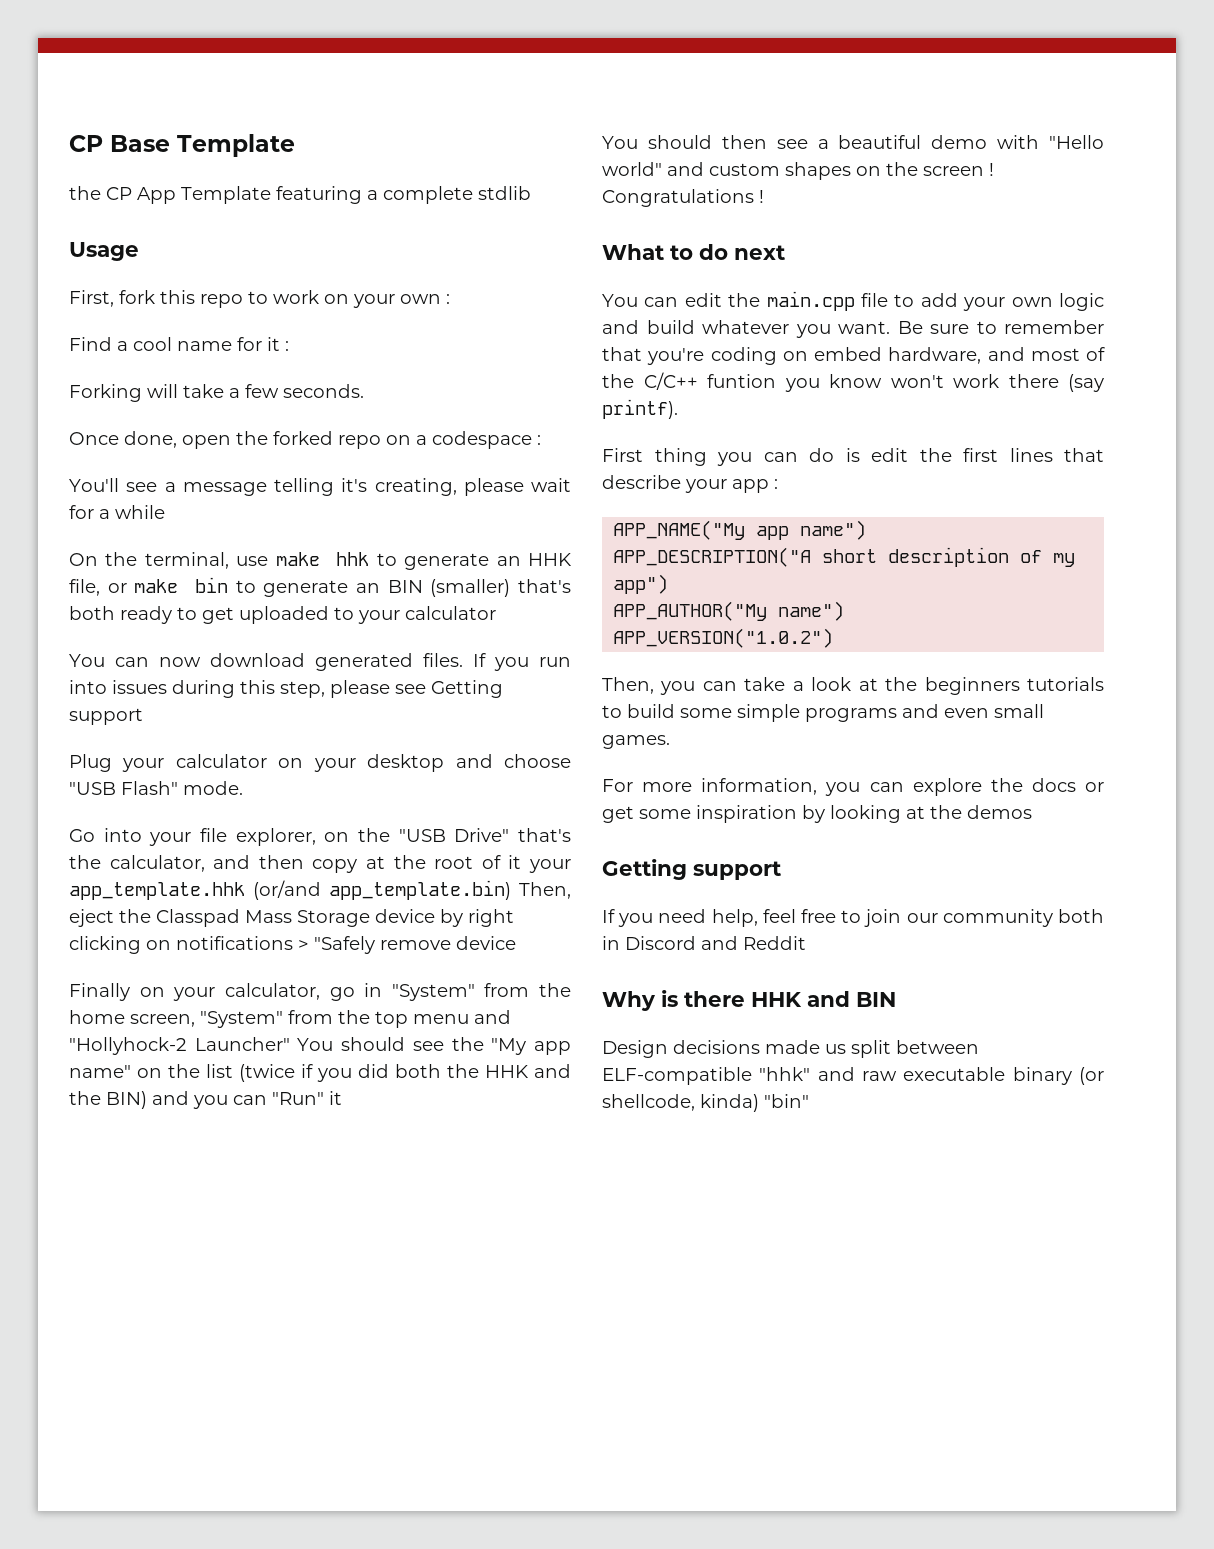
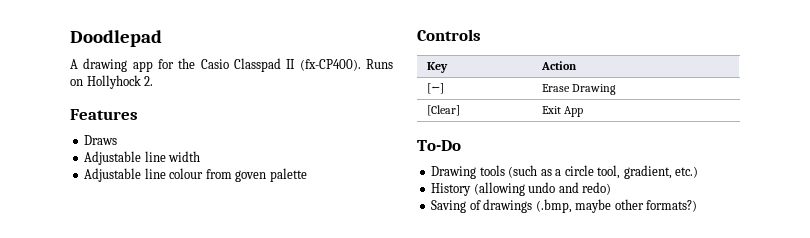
[69,134,295,157] [69,186,531,204] [69,242,139,261] [69,290,450,308] [69,337,289,351] [69,384,364,402] [69,431,541,449] [69,478,571,496] [69,505,165,519] [69,552,572,570] [69,577,571,597] [69,606,496,624] [69,653,571,671] [69,680,503,698] [69,708,143,725] [69,754,571,772] [69,781,243,795] [69,828,571,846] [69,855,572,873] [69,880,571,900] [69,909,514,927] [69,936,516,954] [69,983,571,1001] [69,1010,511,1028] [69,1037,571,1055] [69,1064,571,1082] [69,1091,342,1109] [602,135,1104,149] [602,162,994,180] [602,189,764,207] [602,244,785,260] [602,291,1104,311] [602,320,1104,338] [602,347,1105,365] [602,372,1104,392] [602,399,678,419] [602,448,1104,466] [602,475,778,493] [613,520,867,540] [613,547,1076,567] [613,574,669,594] [613,601,845,621] [613,628,834,648] [602,677,1104,695] [602,704,1044,722] [602,735,670,749] [602,778,1104,796] [602,805,1032,823] [602,859,781,880] [602,909,1104,927] [602,936,806,950] [602,990,896,1011] [602,1040,979,1058] [602,1067,1104,1085] [602,1094,809,1112] CP Base Template // the CP App Template featuring a complete stdlib // Usage // First, fork this repo to work on your own : // Find a cool name for it : // Forking will take a few seconds. // Once done, open the forked repo on a codespace : // You'll see a message telling it's creating, please wait for a while // On the terminal, use make hhk to generate an HHK file, or make bin to generate an BIN (smaller) that's both ready to get uploaded to your calculator // You can now download generated files. If you run into issues during this step, please see Getting support // Plug your calculator on your desktop and choose "USB Flash" mode. // Go into your file explorer, on the "USB Drive" that's the calculator, and then copy at the root of it your app_template.hhk (or/and app_template.bin) Then, eject the Classpad Mass Storage device by right clicking on notifications > "Safely remove device // Finally on your calculator, go in "System" from the home screen, "System" from the top menu and "Hollyhock-2 Launcher" You should see the "My app name" on the list (twice if you did both the HHK and the BIN) and you can "Run" it // You should then see a beautiful demo with "Hello world" and custom shapes on the screen ! Congratulations ! // What to do next // You can edit the main.cpp file to add your own logic and build whatever you want. Be sure to remember that you're coding on embed hardware, and most of the C/C++ funtion you know won't work there (say printf). // First thing you can do is edit the first lines that describe your app : // APP_NAME("My app name") // APP_DESCRIPTION("A short description of my app") // APP_AUTHOR("My name") // APP_VERSION("1.0.2") // Then, you can take a look at the beginners tutorials to build some simple programs and even small games. // For more information, you can explore the docs or get some inspiration by looking at the demos // Getting support // If you need help, feel free to join our community both in Discord and Reddit // Why is there HHK and BIN // Design decisions made us split between ELF-compatible "hhk" and raw executable binary (or shellcode, kinda) "bin" -> [70,30,162,47] [70,58,393,72] [70,75,154,89] [70,109,138,120] [84,135,118,145] [84,151,201,165] [84,168,307,182] [417,29,481,41] [427,62,449,73] [541,61,578,70] [427,83,445,94] [542,84,617,95] [427,105,461,116] [542,106,584,117] [417,140,461,151] [431,165,699,179] [431,182,612,196] [431,199,698,213] Doodlepad // A drawing app for the Casio Classpad II (fx-CP400). Runs on Hollyhock 2. // Features // Draws // Adjustable line width // Adjustable line colour from goven palette // Controls // Key | Action // [←] | Erase Drawing // [Clear] | Exit App // To-Do // Drawing tools (such as a circle tool, gradient, etc.) // History (allowing undo and redo) // Saving of drawings (.bmp, maybe other formats?)

